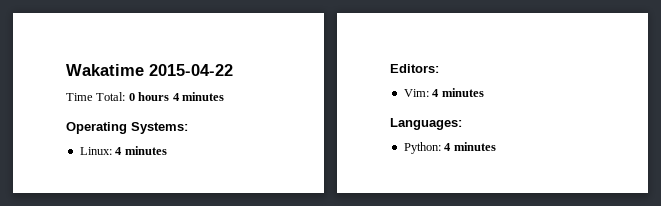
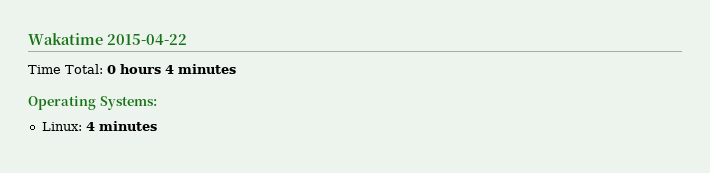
[390,64,439,73] [403,88,484,97] [390,118,462,130] [403,142,496,154] // Editors: // Vim: 4 minutes // Languages: // Python: 4 minutes -> (157, 126) none

